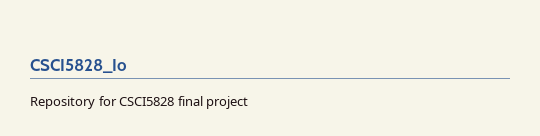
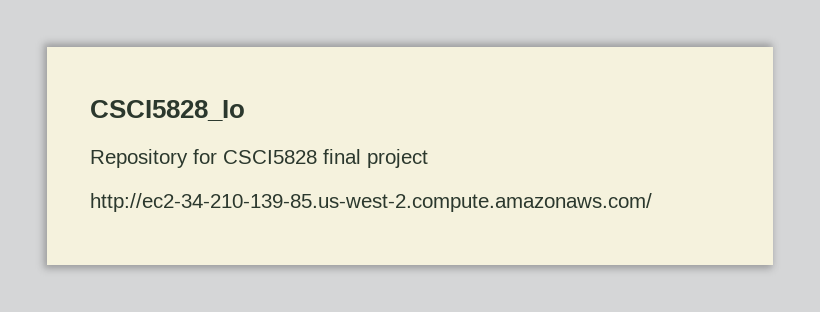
(249, 102) none -> [90,193,652,212] // http://ec2-34-210-139-85.us-west-2.compute.amazonaws.com/

